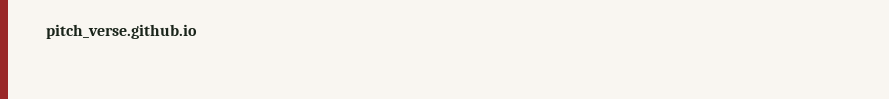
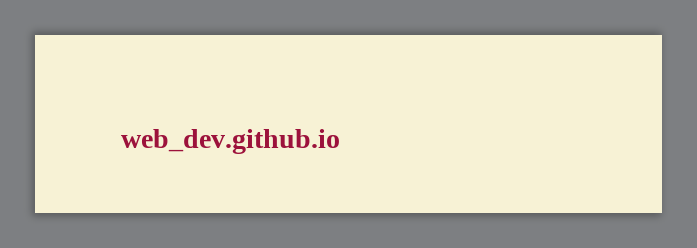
[46,24,197,39] pitch_verse.github.io -> [121,129,340,154] web_dev.github.io

